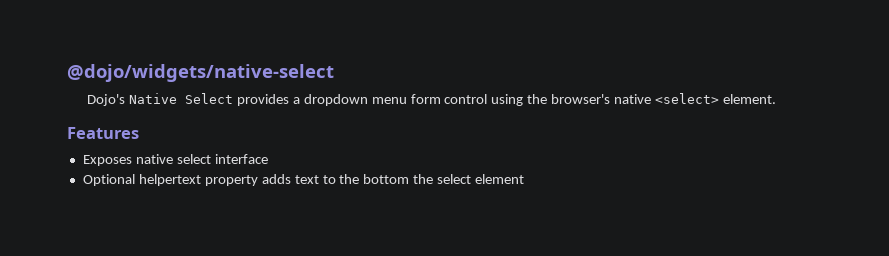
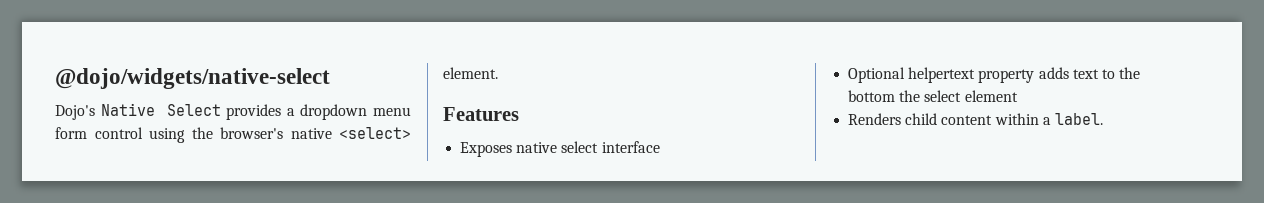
(525, 179) none -> [848,113,1103,125] // Renders child content within a label.

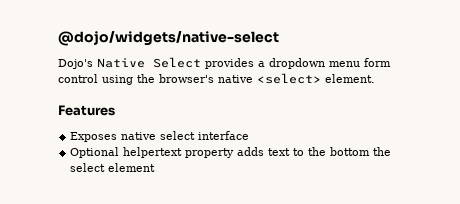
[848,113,1103,125] // Renders child content within a label. -> (156, 167) none

